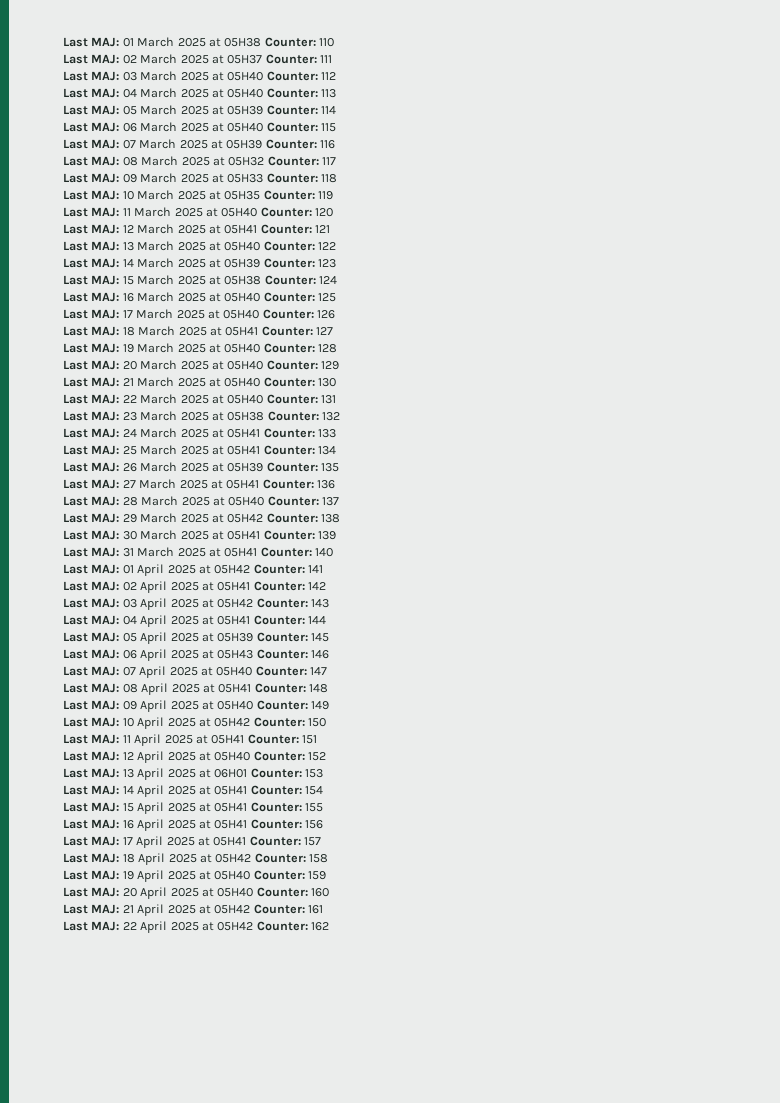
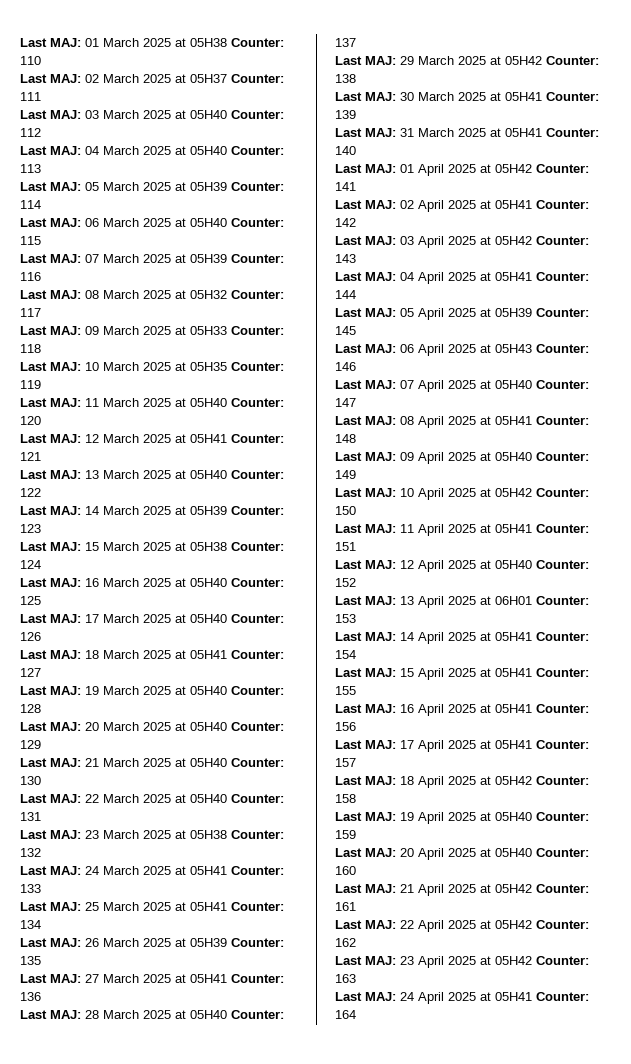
(329, 926) none -> [335,956,589,968] [335,974,356,983] [335,992,589,1004] [335,1010,356,1019] // Last MAJ: 23 April 2025 at 05H42 Counter: 163 // Last MAJ: 24 April 2025 at 05H41 Counter: 164

